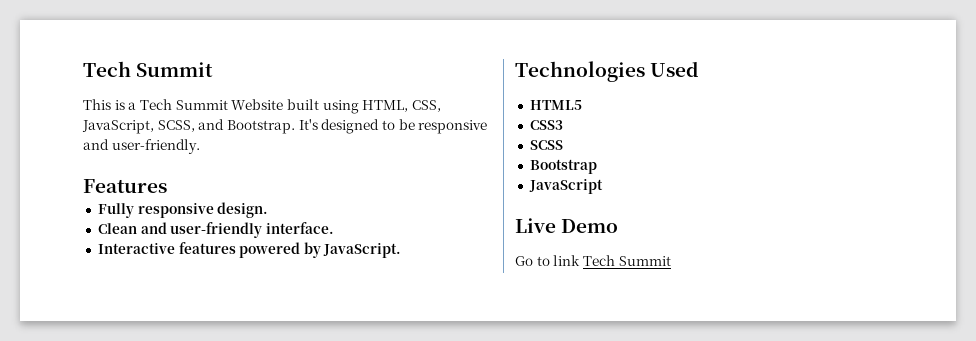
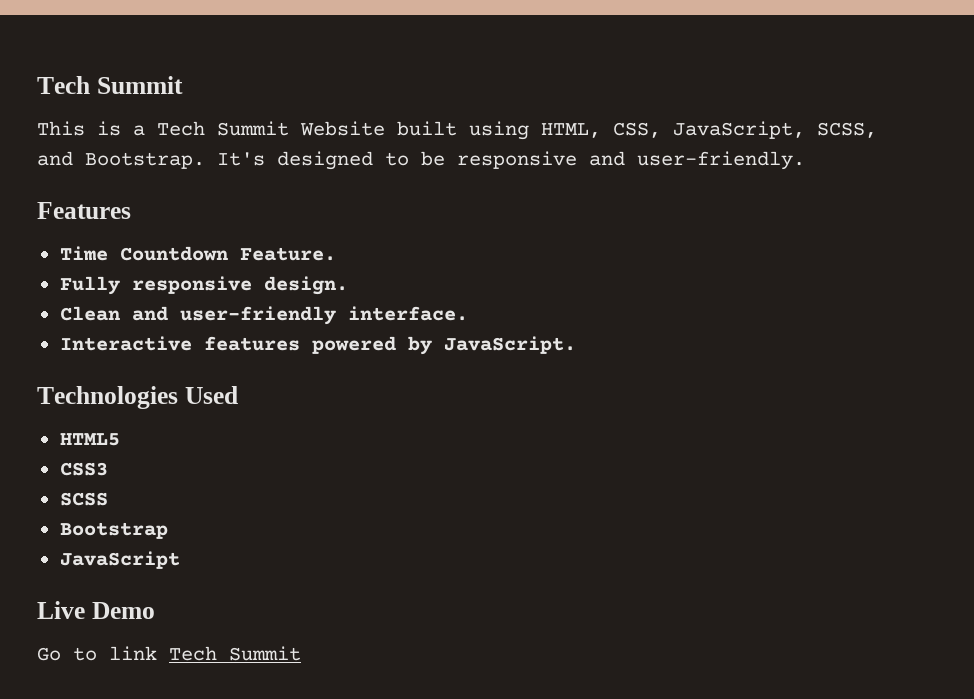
(167, 186) none -> [59,246,336,261] // Time Countdown Feature.

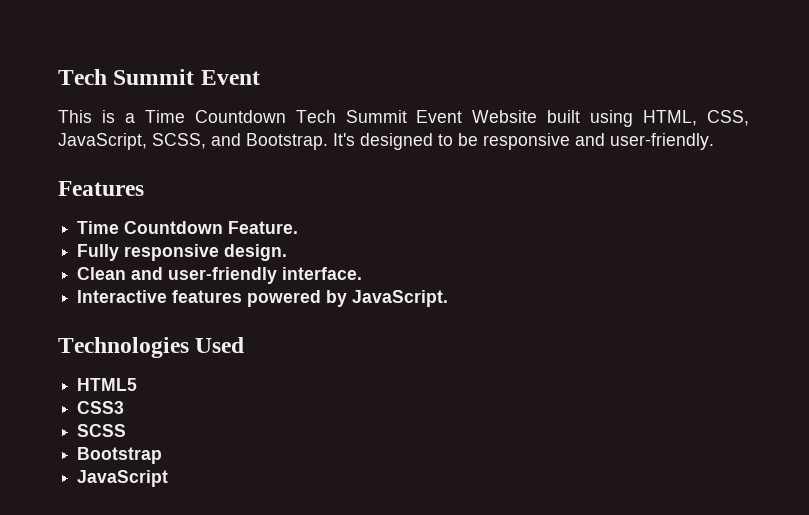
[37,76,183,94] Tech Summit -> [58,69,260,85] Tech Summit Event
[157,121,289,136] Tech Summit -> [144,110,463,123] Time Countdown Tech Summit Event
[37,601,155,619] [37,646,301,661] // Live Demo // Go to link Tech Summit -> (169, 478) none

